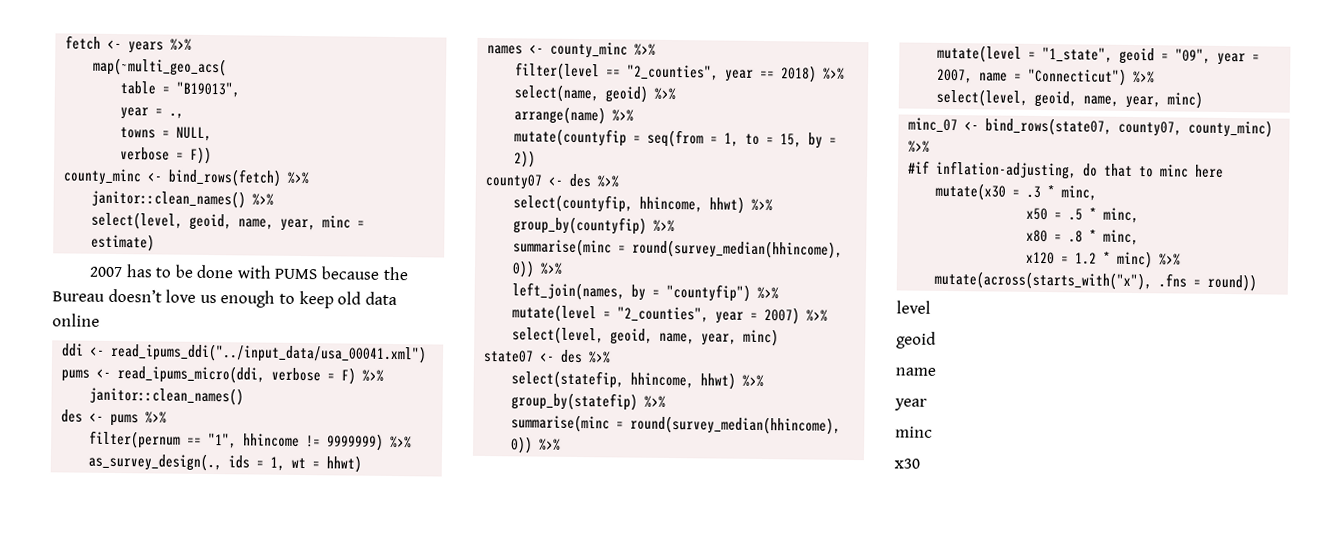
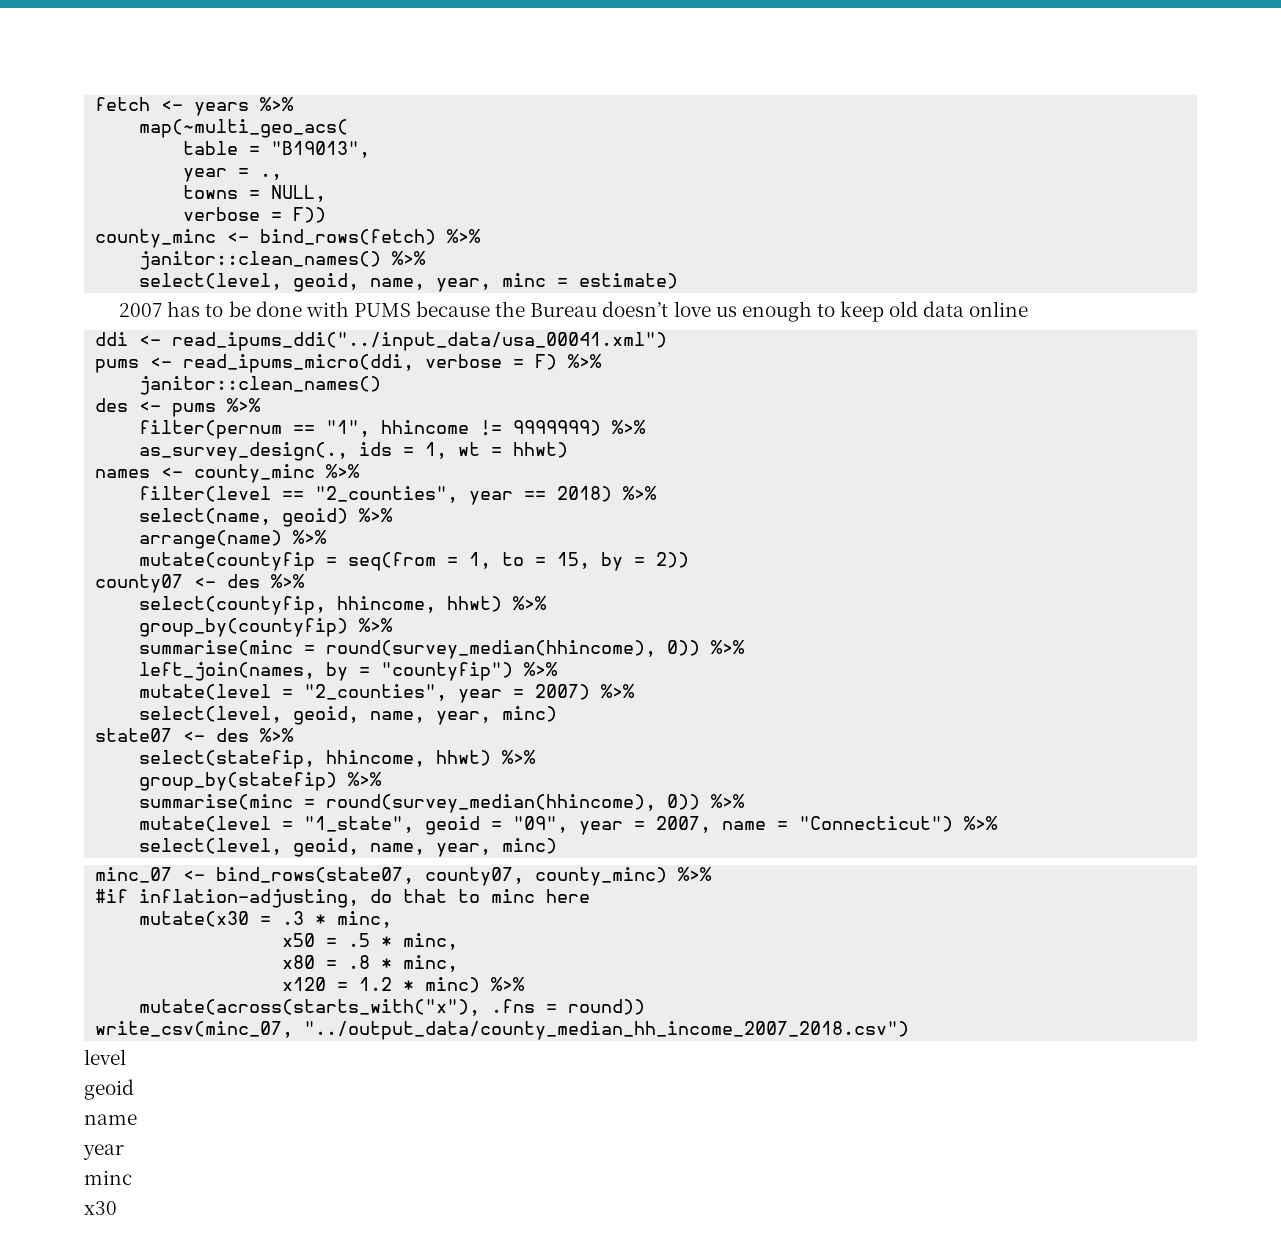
(1258, 282) none -> [95,1021,910,1040] // write_csv(minc_07, "../output_data/county_median_hh_income_2007_2018.csv")

